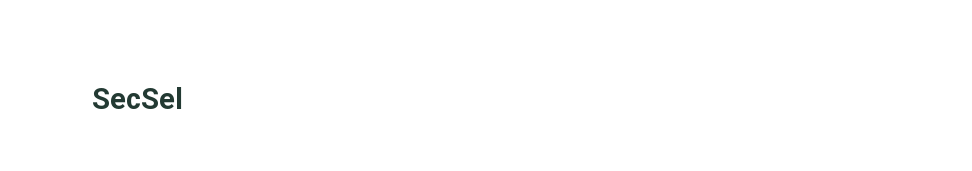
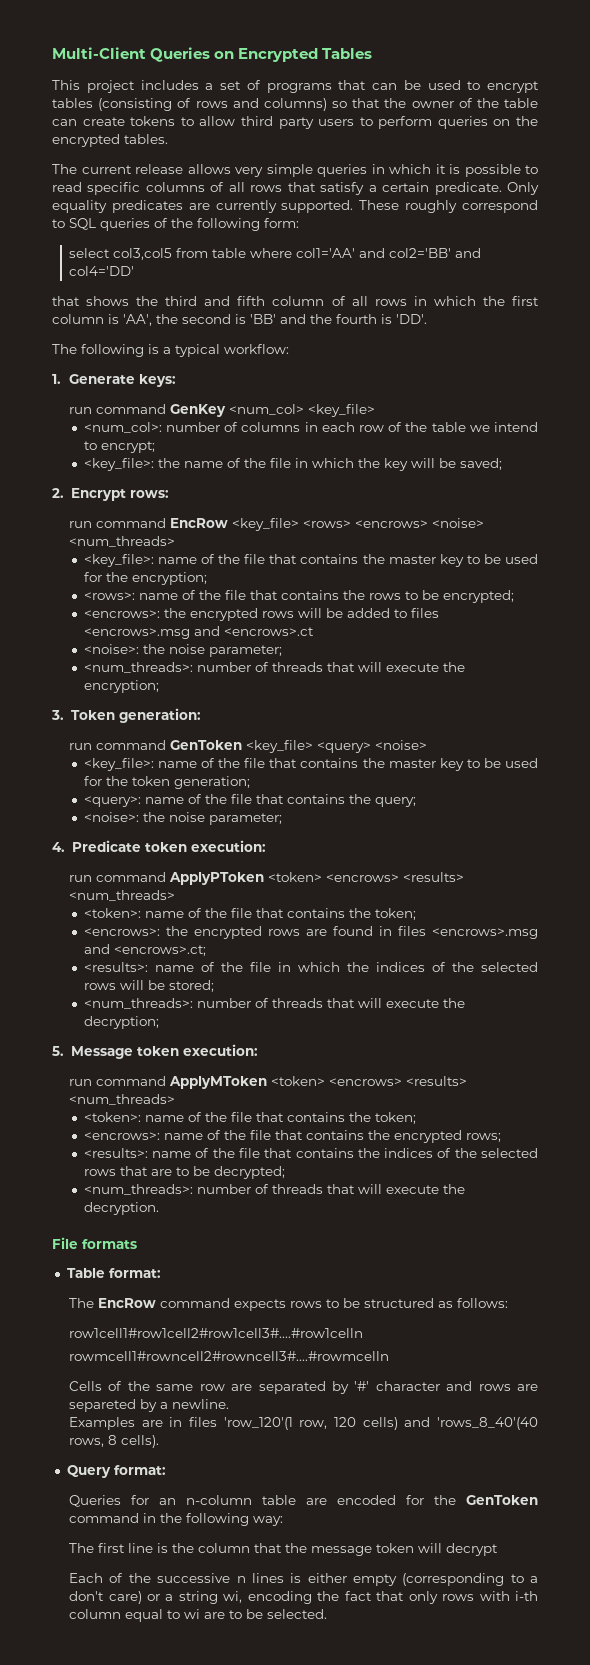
[92,87,183,109] SecSel -> [52,47,373,62] [52,80,539,93] [52,98,538,111] [52,116,538,129] [52,134,168,147] [52,164,538,177] [52,182,539,195] [52,200,538,213] [52,218,299,231] [69,248,482,260] [69,266,135,276] [52,296,540,306] [52,314,427,326] [52,344,289,357] [52,374,177,387] [69,404,376,417] [83,422,538,433] [83,441,155,453] [83,458,502,471] [52,488,169,501] [69,518,485,531] [69,536,176,547] [83,554,538,567] [83,572,207,585] [83,590,514,603] [83,608,439,621] [83,626,314,639] [83,644,282,657] [83,662,465,673] [83,680,159,693] [51,708,201,723] [69,740,428,753] [83,758,538,771] [83,776,250,789] [83,794,416,807] [83,812,282,825] [52,840,266,852] [69,872,465,885] [69,890,176,901] [83,908,416,920] [83,926,538,939] [83,944,206,956] [83,962,538,972] [83,980,214,992] [83,998,465,1009] [83,1016,159,1029] [52,1044,258,1059] [69,1076,468,1089] [69,1094,176,1105] [83,1112,416,1124] [83,1130,501,1143] [83,1148,539,1158] [83,1166,285,1179] [83,1184,465,1195] [83,1202,159,1215] [52,1237,137,1249] [66,1268,161,1278] [69,1298,509,1311] [69,1328,364,1338] [69,1351,390,1361] [69,1381,538,1394] [69,1399,230,1412] [69,1417,538,1430] [69,1435,160,1448] [66,1465,166,1478] [69,1495,539,1507] [69,1513,284,1526] [69,1543,499,1556] [69,1573,538,1586] [69,1591,538,1604] [69,1609,328,1622] Multi-Client Queries on Encrypted Tables // This project includes a set of programs that can be used to encrypt tables (consisting of rows and columns) so that the owner of the table can create tokens to allow third party users to perform queries on the encrypted tables. // The current release allows very simple queries in which it is possible to read specific columns of all rows that satisfy a certain predicate. Only equality predicates are currently supported. These roughly correspond to SQL queries of the following form: // select col3,col5 from table where col1='AA' and col2='BB' and col4='DD' // that shows the third and fifth column of all rows in which the first column is 'AA', the second is 'BB' and the fourth is 'DD'. // The following is a typical workflow: // 1. Generate keys: // run command GenKey <num_col> <key_file> // <num_col>: number of columns in each row of the table we intend to encrypt; // <key_file>: the name of the file in which the key will be saved; // 2. Encrypt rows: // run command EncRow <key_file> <rows> <encrows> <noise> <num_threads> // <key_file>: name of the file that contains the master key to be used for the encryption; // <rows>: name of the file that contains the rows to be encrypted; // <encrows>: the encrypted rows will be added to files <encrows>.msg and <encrows>.ct // <noise>: the noise parameter; // <num_threads>: number of threads that will execute the encryption; // 3. Token generation: // run command GenToken <key_file> <query> <noise> // <key_file>: name of the file that contains the master key to be used for the token generation; // <query>: name of the file that contains the query; // <noise>: the noise parameter; // 4. Predicate token execution: // run command ApplyPToken <token> <encrows> <results> <num_threads> // <token>: name of the file that contains the token; // <encrows>: the encrypted rows are found in files <encrows>.msg and <encrows>.ct; // <results>: name of the file in which the indices of the selected rows will be stored; // <num_threads>: number of threads that will execute the decryption; // 5. Message token execution: // run command ApplyMToken <token> <encrows> <results> <num_threads> // <token>: name of the file that contains the token; // <encrows>: name of the file that contains the encrypted rows; // <results>: name of the file that contains the indices of the selected rows that are to be decrypted; // <num_threads>: number of threads that will execute the decryption. // File formats // Table format: // The EncRow command expects rows to be structured as follows: // row1cell1#row1cell2#row1cell3#....#row1celln // rowmcell1#rowncell2#rowncell3#....#rowmcelln // Cells of the same row are separated by '#' character and rows are separeted by a newline. // Examples are in files 'row_120'(1 row, 120 cells) and 'rows_8_40'(40 rows, 8 cells). // Query format: // Queries for an n-column table are encoded for the GenToken command in the following way: // The first line is the column that the message token will decrypt // Each of the successive n lines is either empty (corresponding to a don't care) or a string wi, encoding the fact that only rows with i-th column equal to wi are to be selected.

